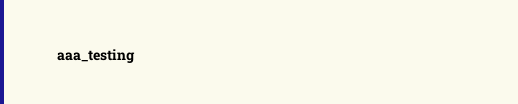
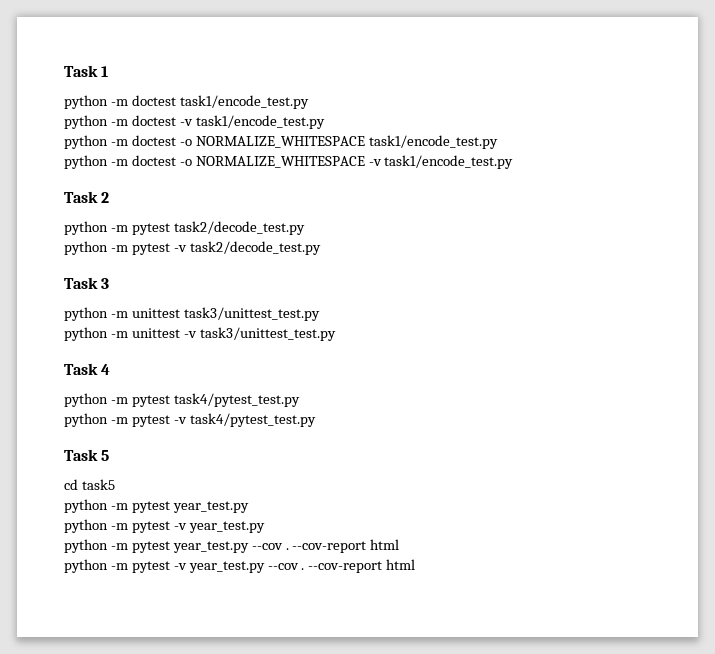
[57,49,135,63] aaa_testing -> [64,65,109,77] [64,95,309,109] [64,115,325,129] [64,135,498,149] [64,155,514,169] [64,191,110,203] [64,221,305,235] [64,241,321,255] [64,277,110,289] [64,307,320,321] [64,327,336,341] [64,363,111,375] [64,393,300,407] [64,413,316,427] [64,449,110,461] [64,479,115,490] [64,499,249,513] [64,519,265,533] [64,539,400,553] [64,559,416,573] Task 1 // python -m doctest task1/encode_test.py // python -m doctest -v task1/encode_test.py // python -m doctest -o NORMALIZE_WHITESPACE task1/encode_test.py // python -m doctest -o NORMALIZE_WHITESPACE -v task1/encode_test.py // Task 2 // python -m pytest task2/decode_test.py // python -m pytest -v task2/decode_test.py // Task 3 // python -m unittest task3/unittest_test.py // python -m unittest -v task3/unittest_test.py // Task 4 // python -m pytest task4/pytest_test.py // python -m pytest -v task4/pytest_test.py // Task 5 // cd task5 // python -m pytest year_test.py // python -m pytest -v year_test.py // python -m pytest year_test.py --cov . --cov-report html // python -m pytest -v year_test.py --cov . --cov-report html

